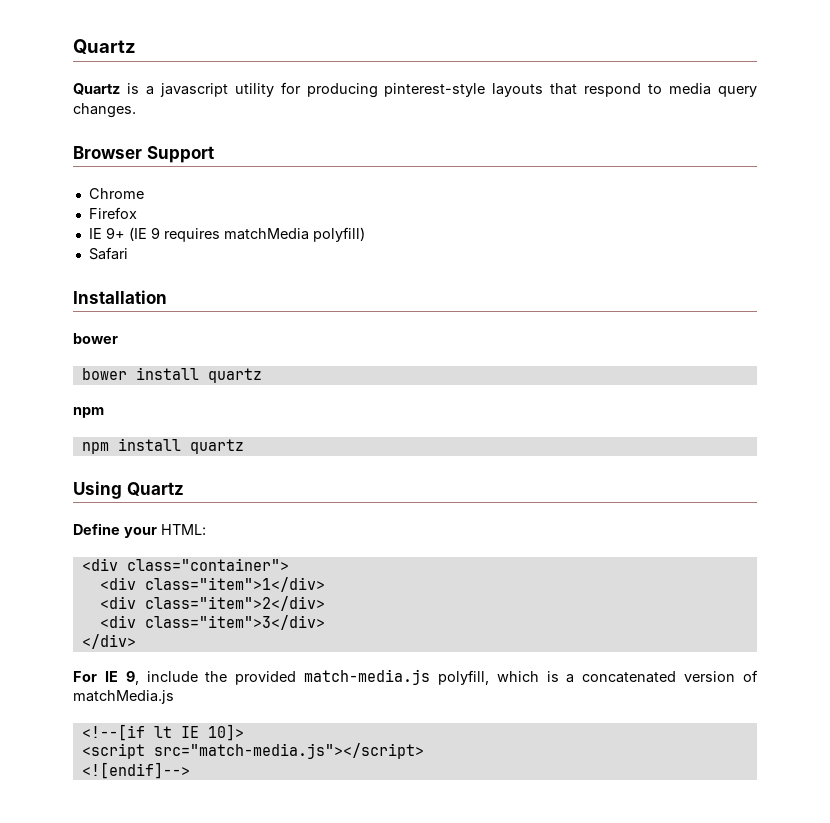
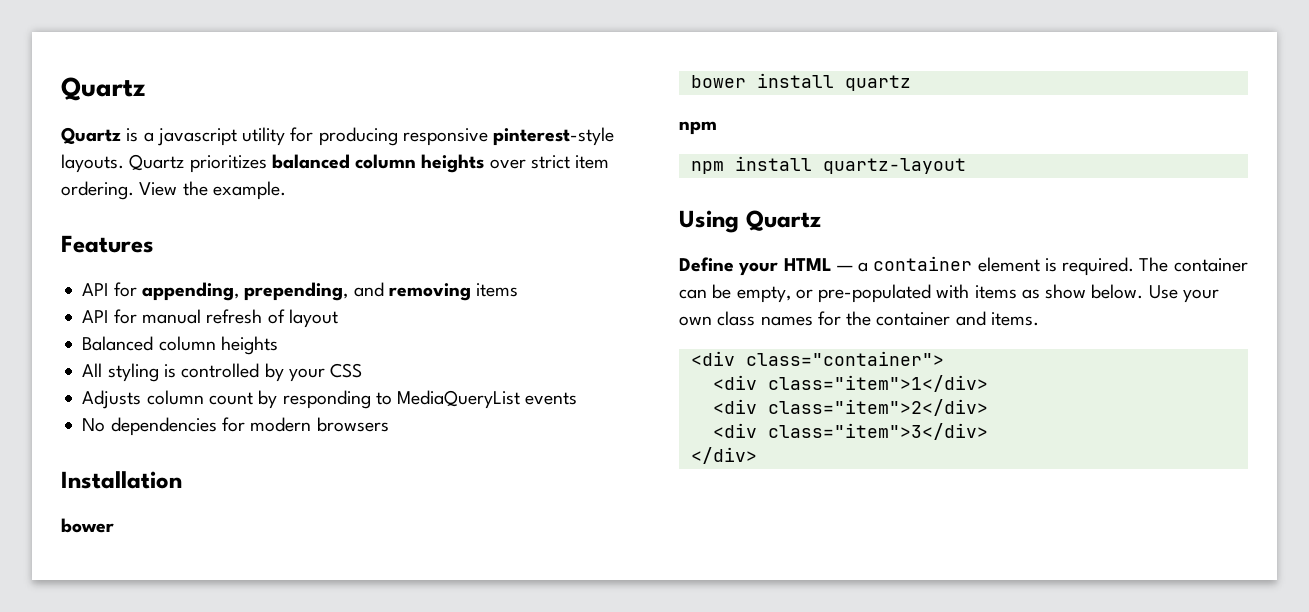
[384,83,757,97] [73,103,136,118] [73,146,214,163] [88,188,144,199] [88,207,137,219] [88,227,365,242] [88,247,128,260] pinterest-style layouts that respond to media query changes. // Browser Support // Chrome // Firefox // IE 9+ (IE 9 requires matchMedia polyfill) // Safari -> [402,127,615,146] [61,154,610,173] [61,181,286,200] [61,235,154,253] [82,282,519,301] [82,309,338,328] [82,336,278,355] [82,363,363,382] [82,390,578,409] [82,417,389,436] responsive pinterest-style layouts. Quartz prioritizes balanced column heights over strict item ordering. View the example. // Features // API for appending, prepending, and removing items // API for manual refresh of layout // Balanced column heights // All styling is controlled by your CSS // Adjusts column count by responding to MediaQueryList events // No dependencies for modern browsers
[189,439,244,454] quartz -> [822,158,966,174] quartz-layout
[161,524,206,535] HTML: -> [783,256,1248,276] [679,284,1219,303] [679,311,1039,326] HTML — a container element is required. The container can be empty, or pre-populated with items as show below. Use your own class names for the container and items.
[73,669,758,685] [73,690,174,704] [81,724,244,741] [81,743,424,759] [81,762,190,779] // For IE 9, include the provided match-media.js polyfill, which is a concatenated version of matchMedia.js // <!--[if lt IE 10]> // <script src="match-media.js"></script> // <![endif]--> -> (757, 455) none

